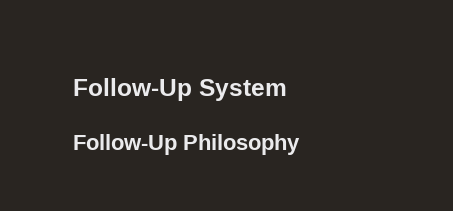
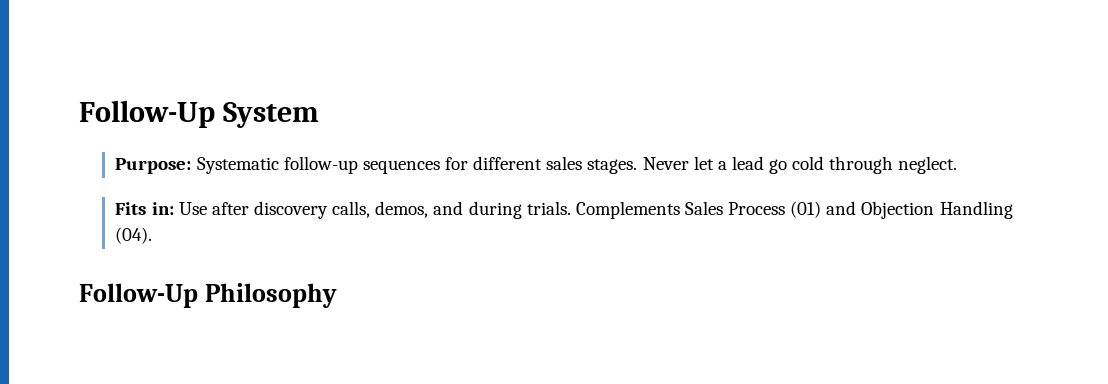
(287, 90) none -> [115,156,958,174] [115,201,1013,219] [115,227,153,244] // Purpose: Systematic follow-up sequences for different sales stages. Never let a lead go cold through neglect. // Fits in: Use after discovery calls, demos, and during trials. Complements Sales Process (01) and Objection Handling (04).

